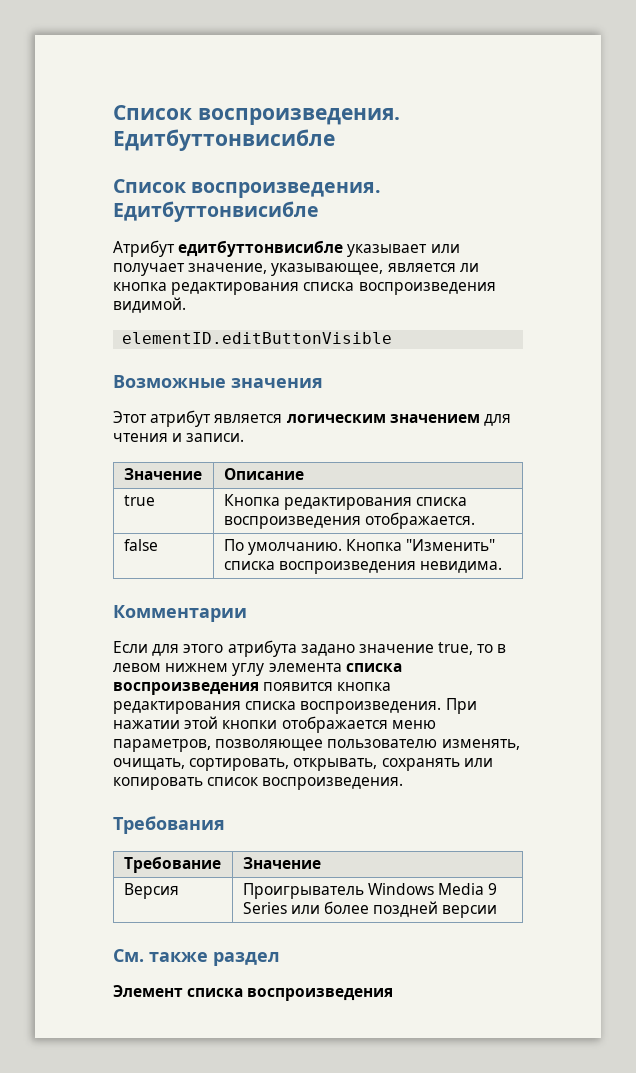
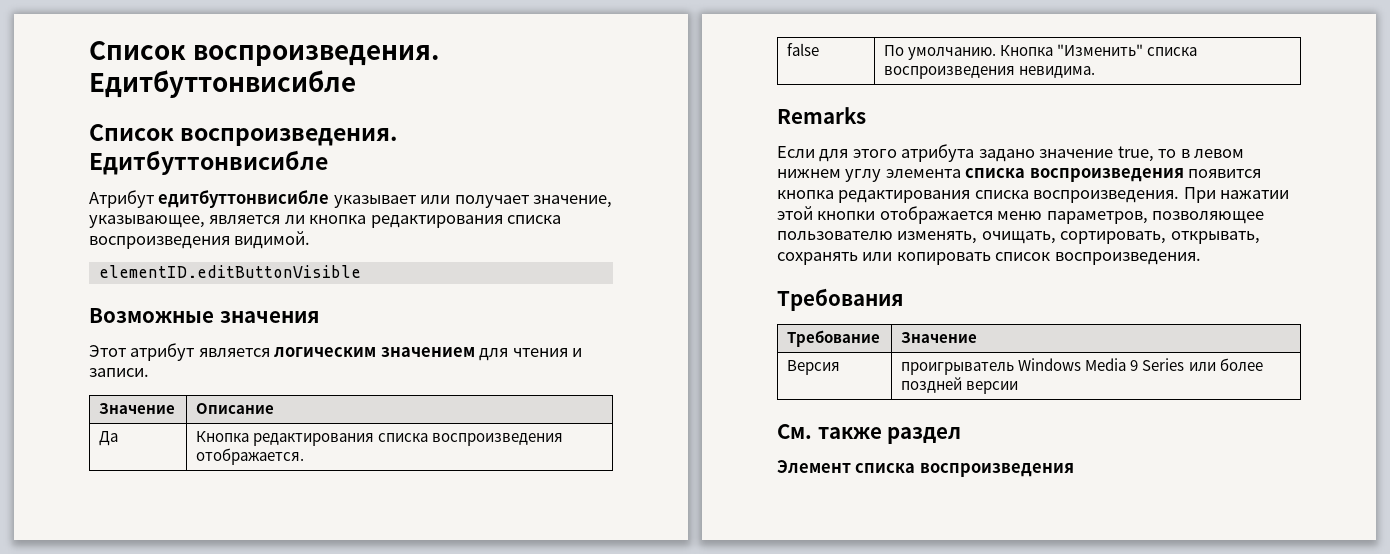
[123,495,155,506] true -> [99,431,119,446] Да
[113,605,247,622] Комментарии -> [777,107,866,124] Remarks
[242,883,364,899] Проигрыватель -> [901,362,1015,375] проигрыватель

